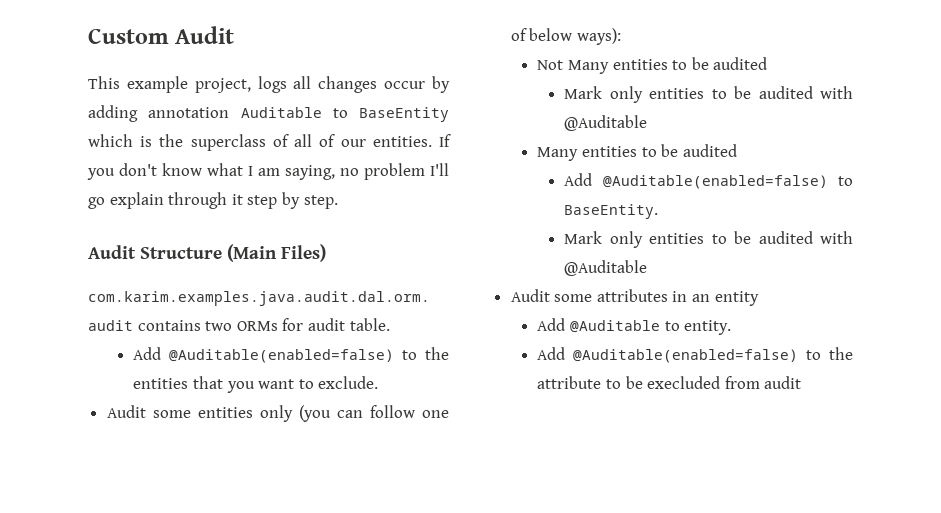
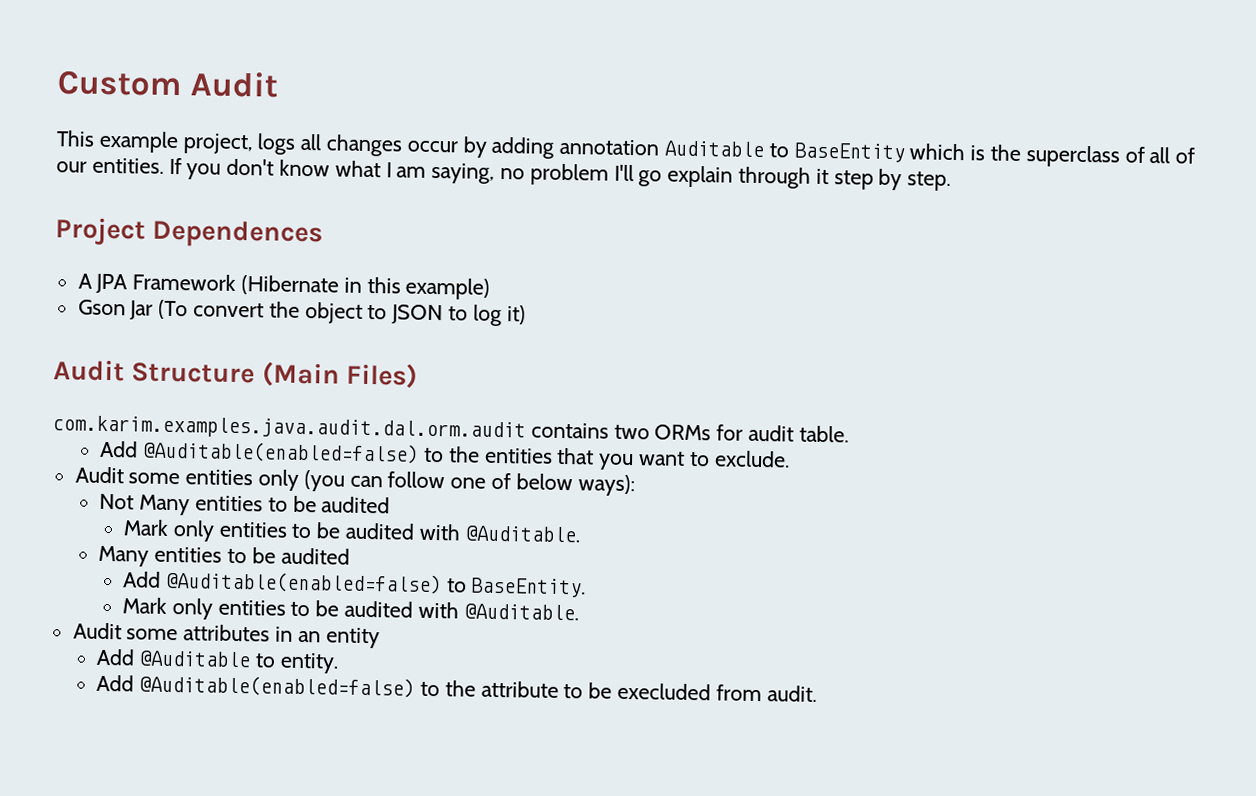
(338, 202) none -> [55,217,324,249] [77,273,491,300] [77,299,526,327] // Project Dependences // A JPA Framework (Hibernate in this example) // Gson Jar (To convert the object to JSON to log it)
[564,115,648,131] @Auditable -> [464,525,581,543] @Auditable.
[564,260,648,276] @Auditable -> [463,603,579,621] @Auditable.
[764,376,802,389] audit -> [766,685,817,702] audit.

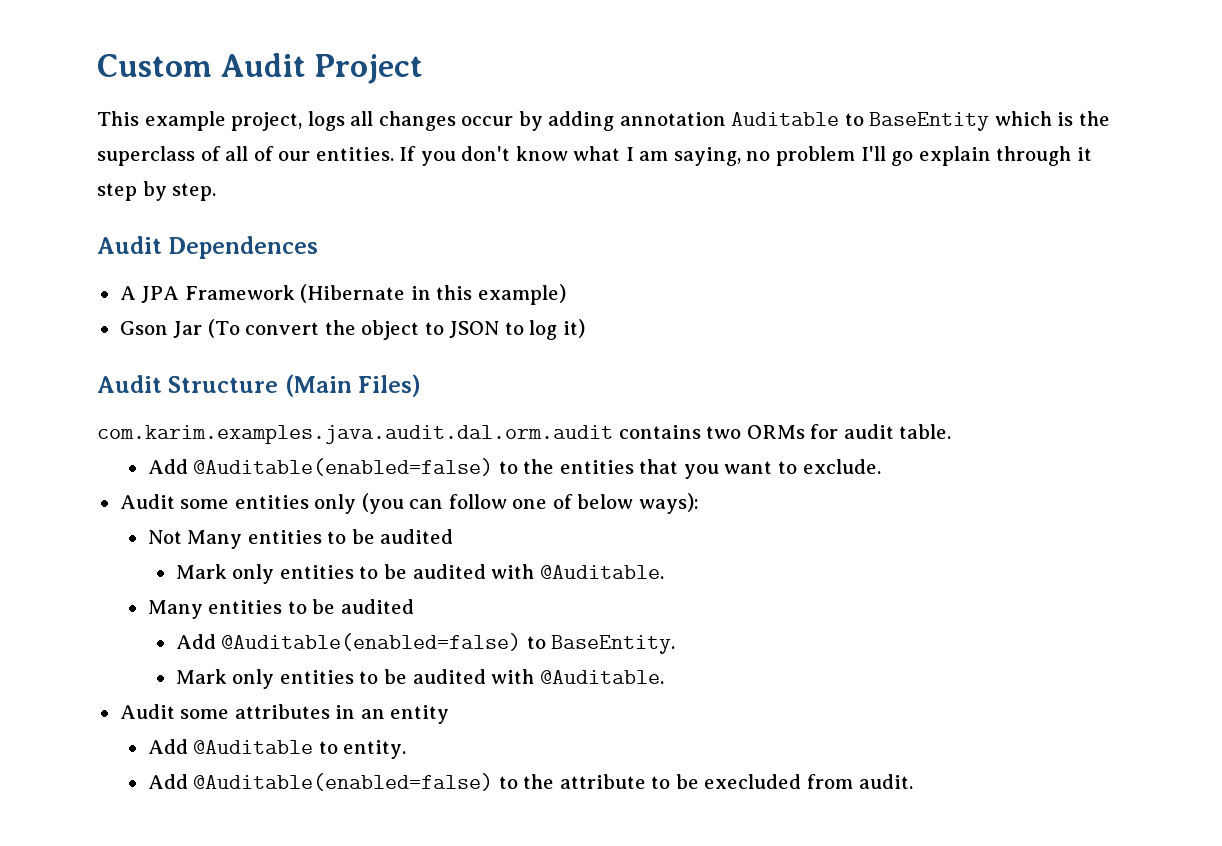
(279, 84) none -> [314,54,424,84] Project
[55,217,146,246] Project -> [97,236,162,254] Audit

